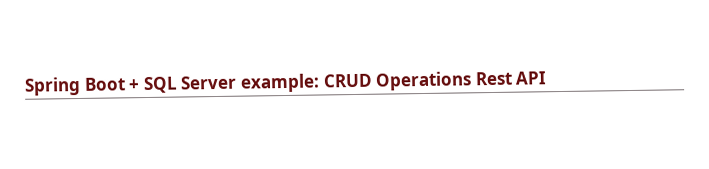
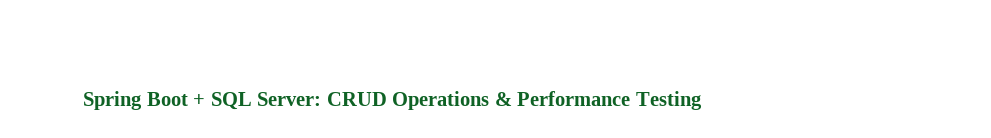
[180,71,548,93] Server example: CRUD Operations Rest API -> [257,91,702,110] Server: CRUD Operations & Performance Testing

